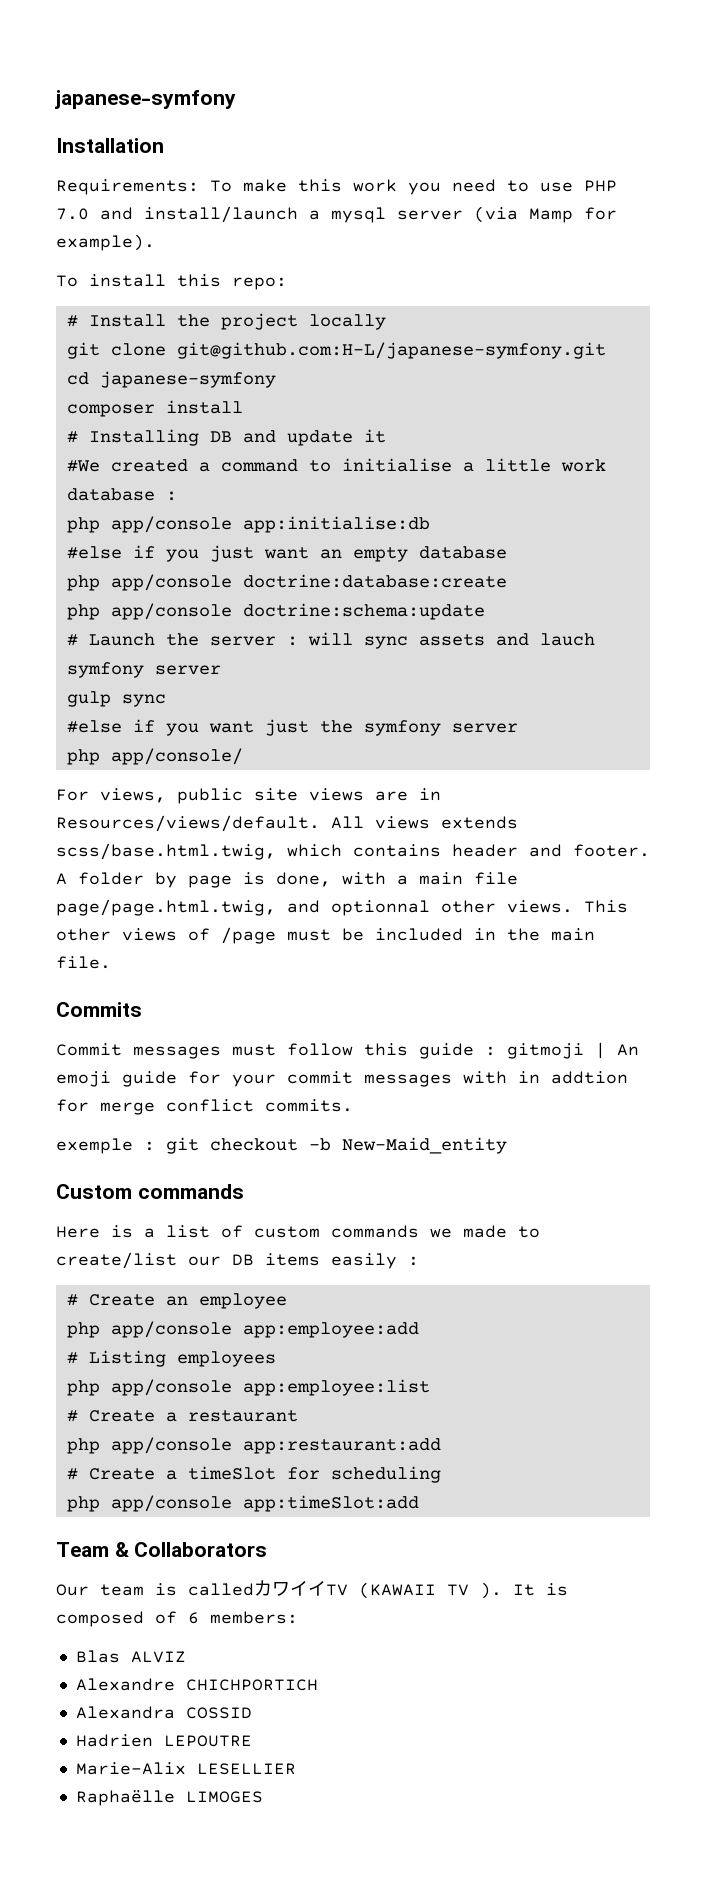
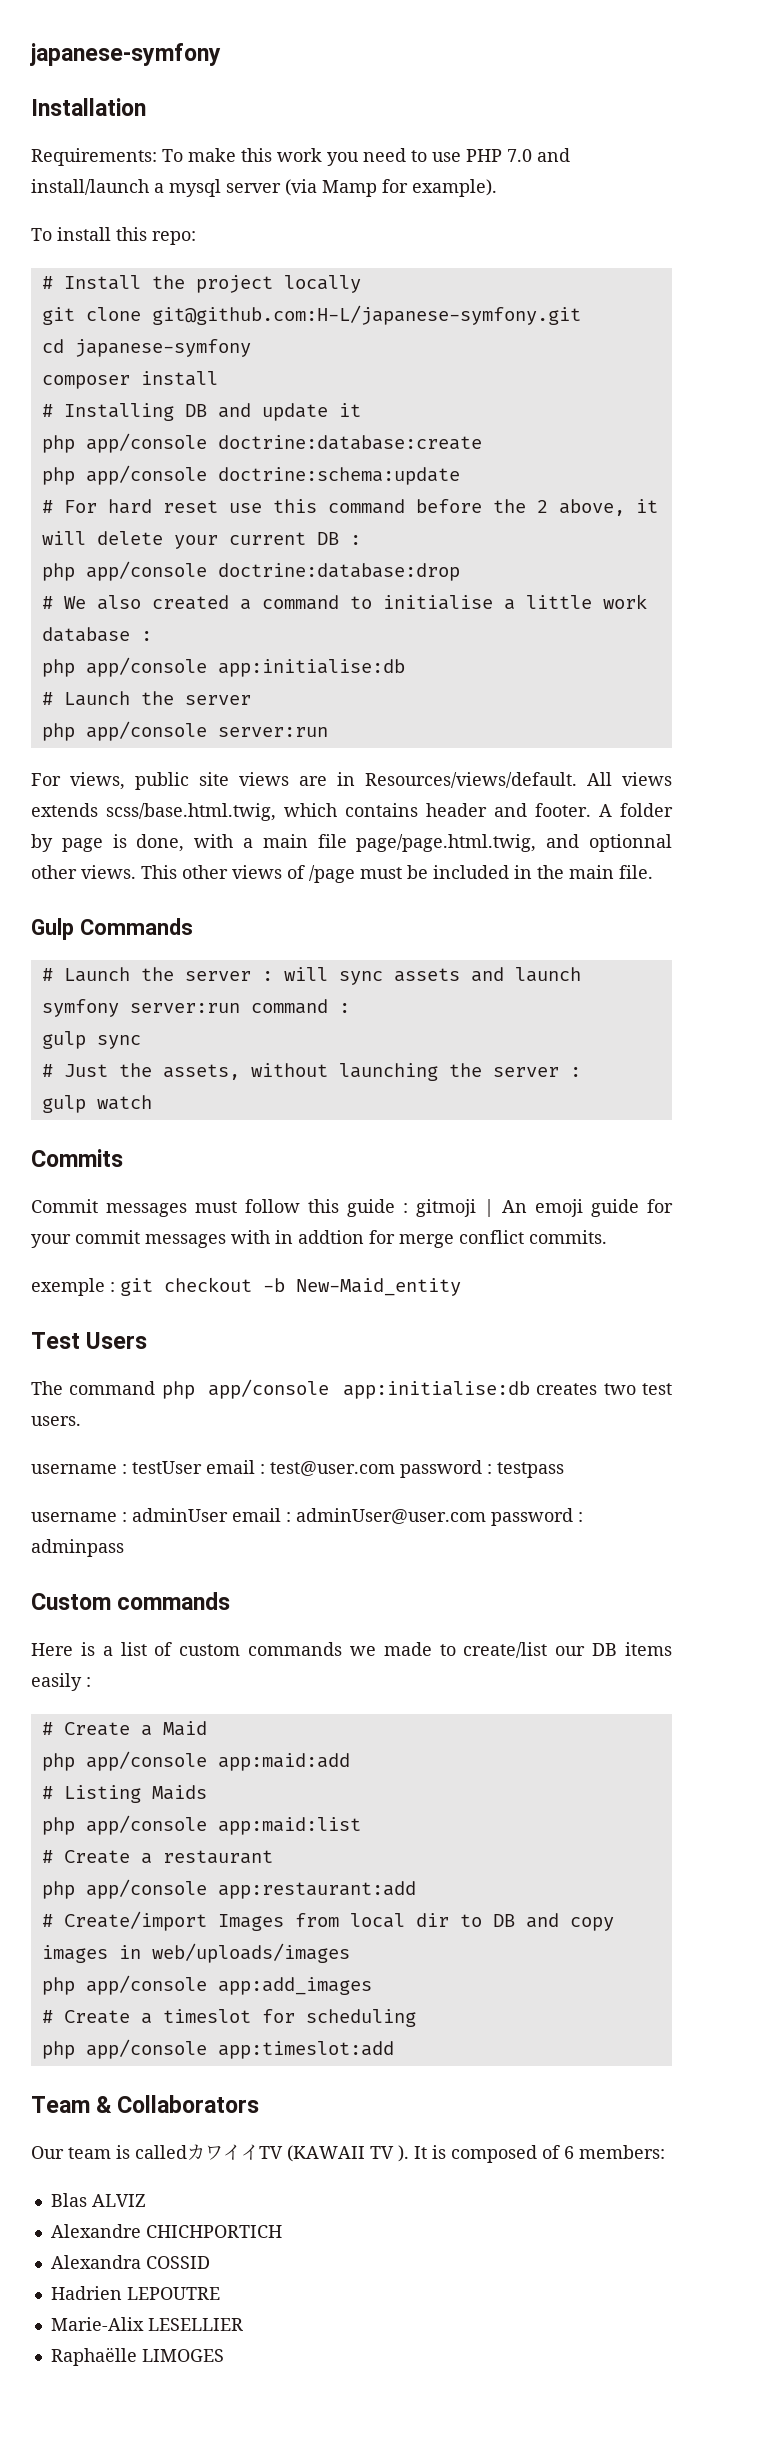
[66,460,100,472] #We -> [41,433,482,453] [41,465,460,485] [41,499,658,516] [41,531,361,549] [41,561,460,581] [41,595,141,610] php app/console doctrine:database:create // php app/console doctrine:schema:update // # For hard reset use this command before the 2 above, it will delete your current DB : // php app/console doctrine:database:drop // # We also
[66,545,507,562] [66,574,507,591] [66,603,485,620] [66,632,595,649] [66,662,221,678] [66,691,166,707] [66,719,441,736] #else if you just want an empty database // php app/console doctrine:database:create // php app/console doctrine:schema:update // # Launch the server : will sync assets and lauch symfony server // gulp sync // #else if you want just the symfony -> [41,691,174,706] # Launch the
[110,748,243,765] app/console/ -> [85,721,328,741] app/console server:run
(111, 962) none -> [31,918,193,940] [41,967,581,985] [41,999,350,1017] [41,1031,141,1049] [41,1063,581,1081] [41,1095,152,1113] // Gulp Commands // # Launch the server : will sync assets and launch symfony server:run command : // gulp sync // # Just the assets, without launching the server : // gulp watch
(507, 1145) none -> [31,1332,148,1349] [31,1379,672,1399] [31,1416,81,1426] [31,1460,564,1478] [31,1508,583,1526] [31,1539,124,1557] // Test Users // The command php app/console app:initialise:db creates two test users. // username : testUser email : test@user.com password : testpass // username : adminUser email : adminUser@user.com password : adminpass
[165,1293,287,1309] [66,1321,419,1338] an employee // php app/console app:employee:add -> [140,1721,207,1736] [41,1751,350,1771] a Maid // php app/console app:maid:add
[176,1351,276,1367] [66,1379,430,1396] employees // php app/console app:employee:list -> [151,1785,207,1800] [41,1815,361,1835] Maids // php app/console app:maid:list
[66,1466,276,1480] // # Create a timeSlot -> [41,1911,614,1931] [41,1943,350,1963] [41,1975,372,1995] [41,2009,251,2024] // # Create/import Images from local dir to DB and copy images in web/uploads/images // php app/console app:add_images // # Create a timeslot
[242,1495,419,1512] app:timeSlot:add -> [217,2041,394,2059] app:timeslot:add

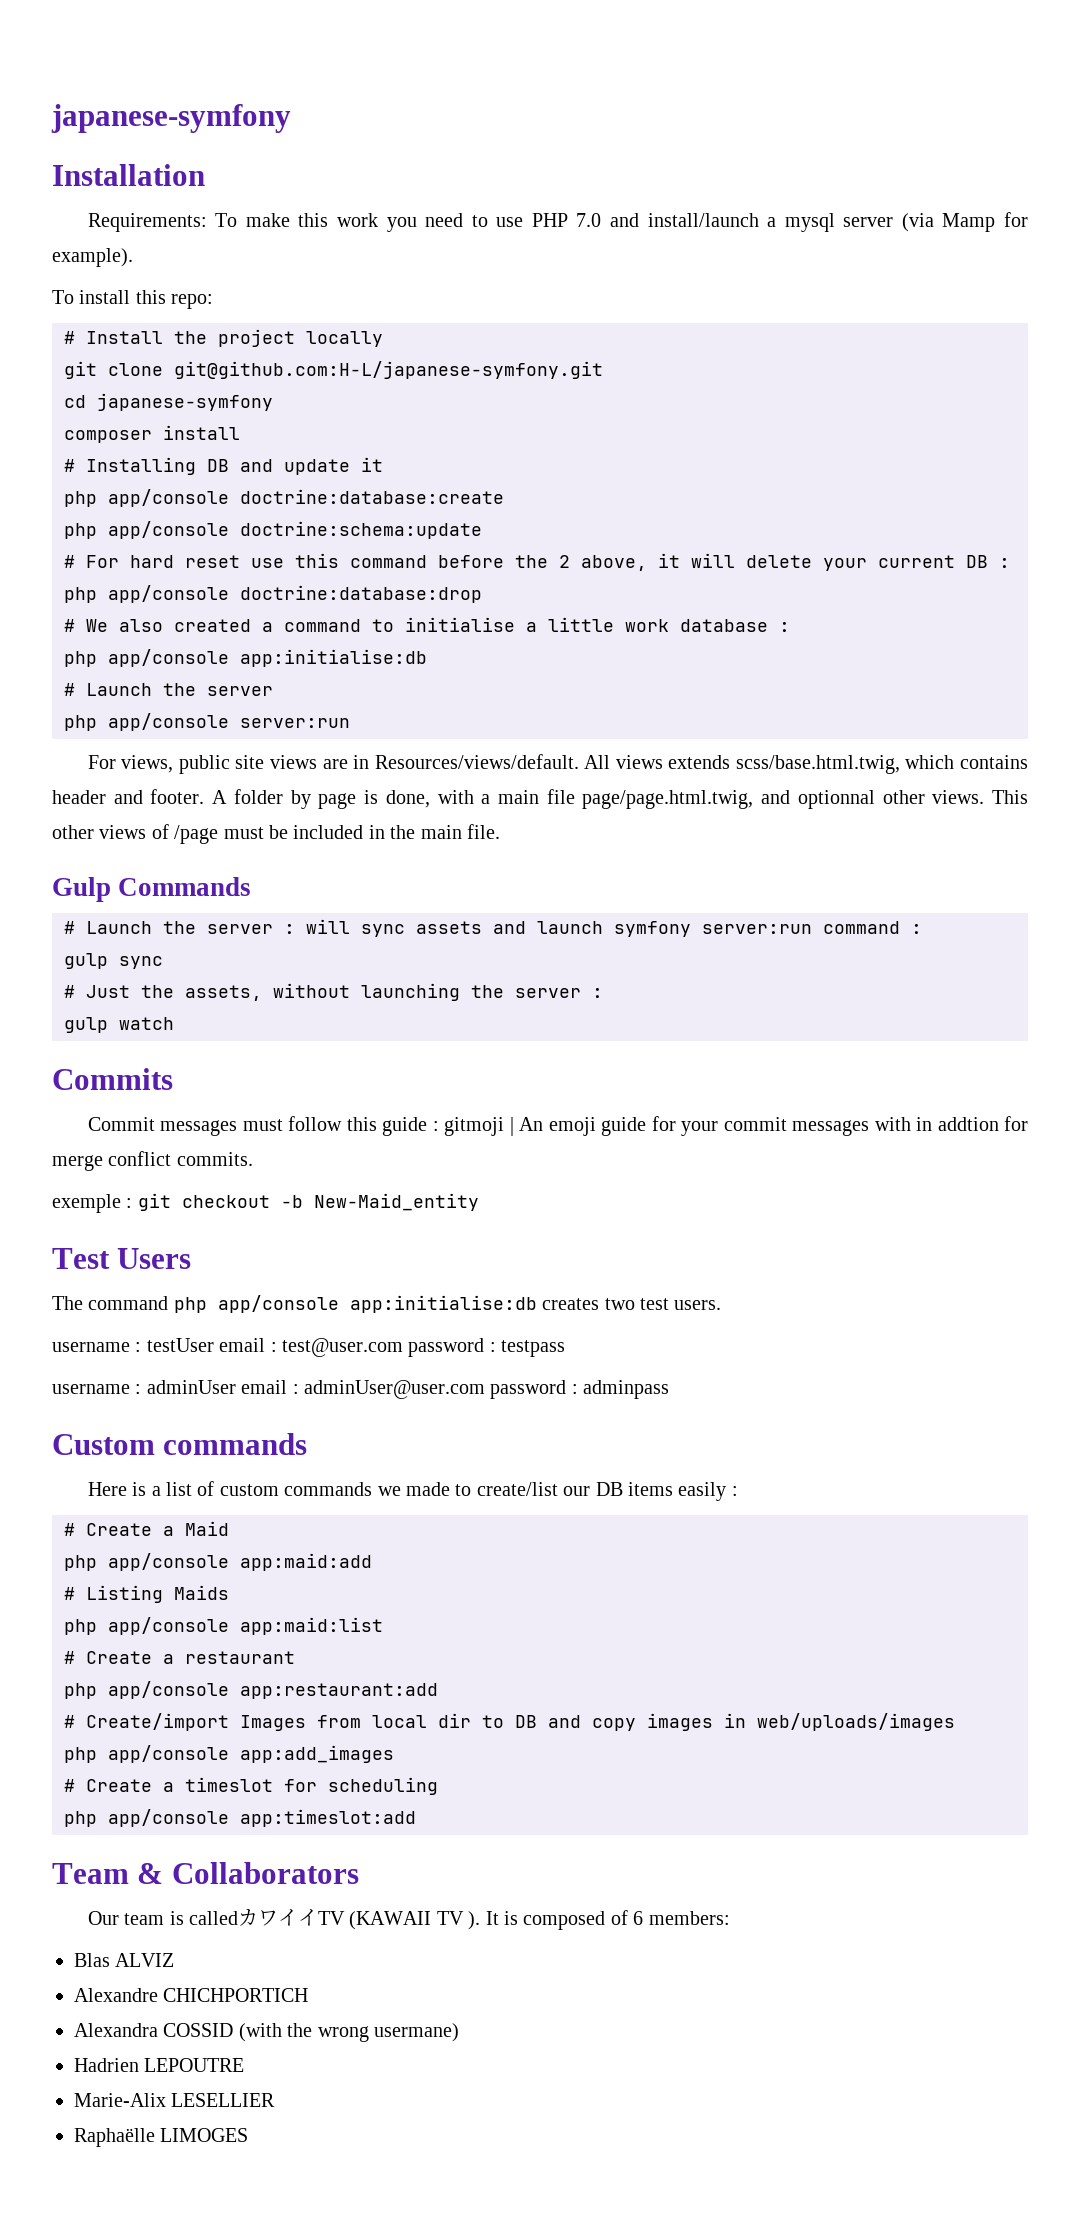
(210, 2262) none -> [238,2023,459,2042] (with the wrong usermane)

